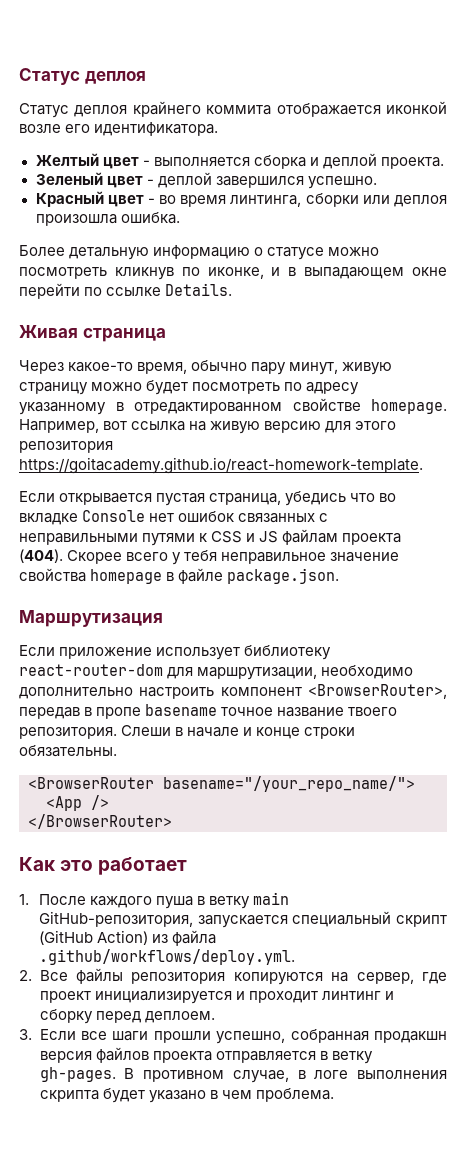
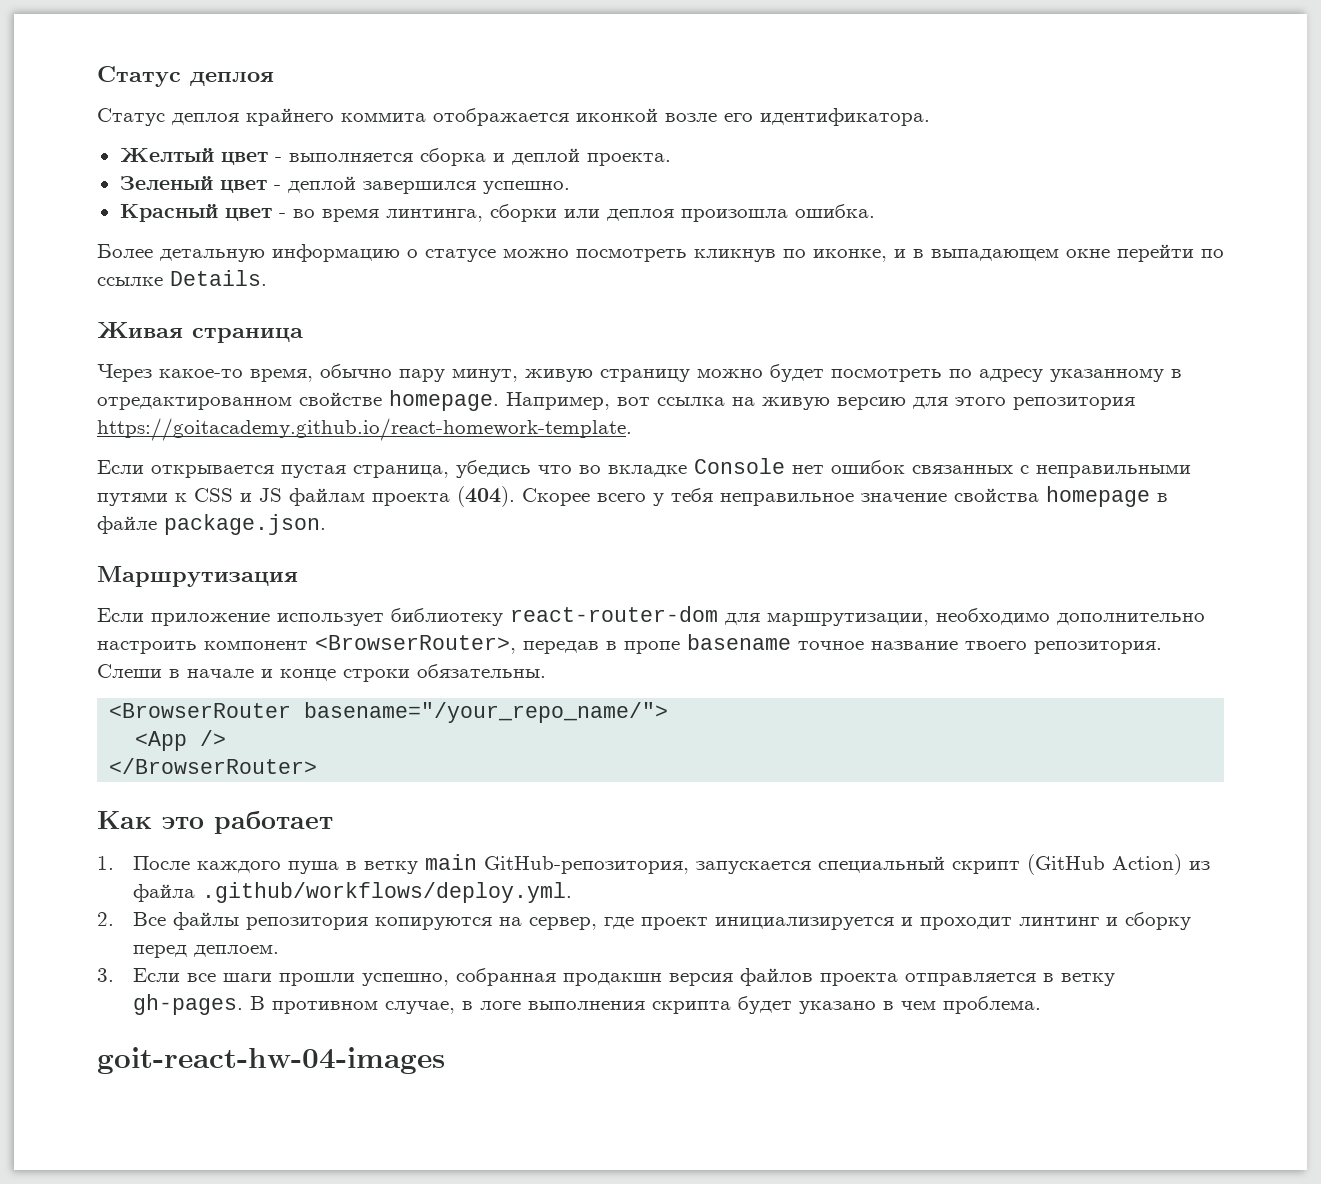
(334, 1095) none -> [97,1047,445,1074] // goit-react-hw-04-images

